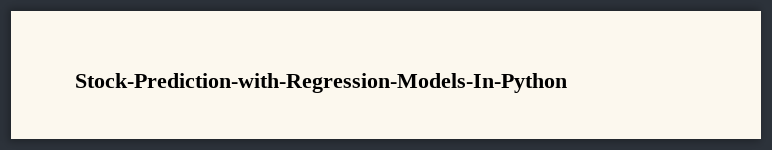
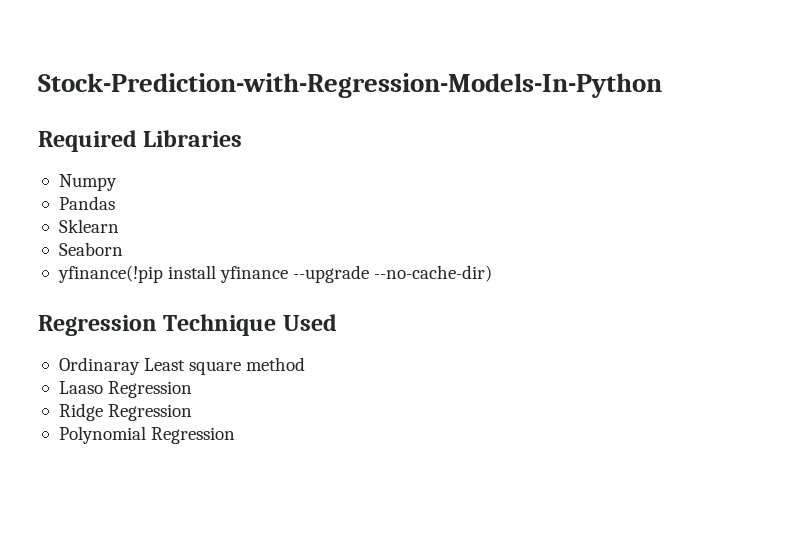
(567, 83) none -> [38,130,243,152] [58,174,117,191] [58,196,115,210] [58,219,119,233] [58,242,123,256] [57,265,493,283] [38,314,337,336] [58,357,306,375] [58,381,193,398] [58,403,193,421] [58,426,236,444] // Required Libraries // Numpy // Pandas // Sklearn // Seaborn // yfinance(!pip install yfinance --upgrade --no-cache-dir) // Regression Technique Used // Ordinaray Least square method // Laaso Regression // Ridge Regression // Polynomial Regression

